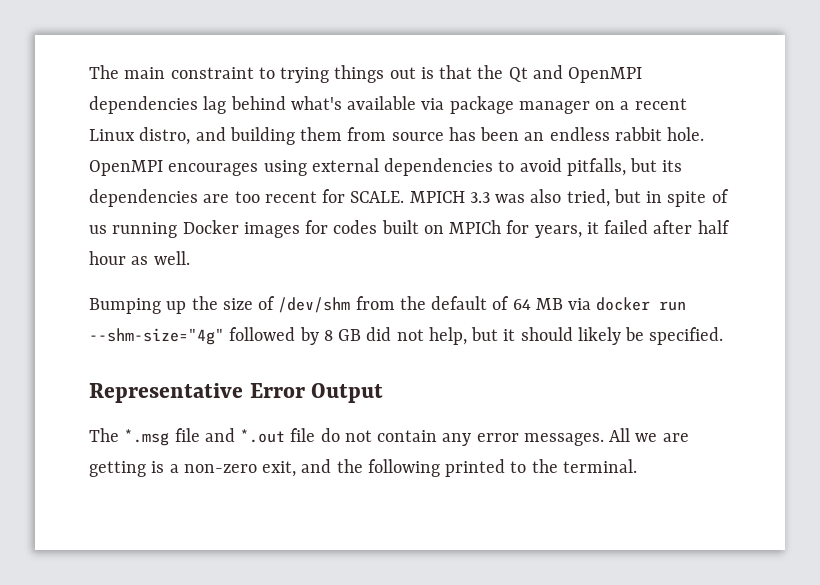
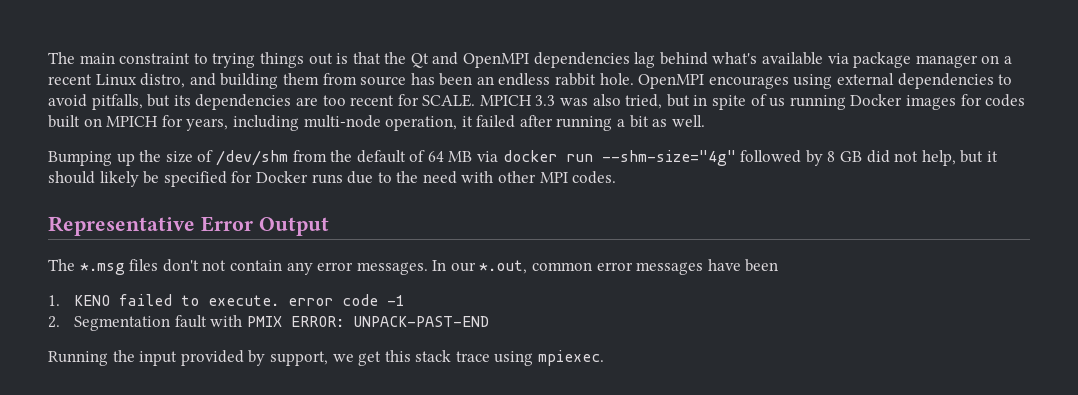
[449,220,502,234] MPICh -> [106,116,159,127] MPICH
[586,220,730,234] [89,251,126,265] it failed after half hour -> [232,115,649,131] including multi-node operation, it failed after running a bit
[649,327,724,345] specified. -> [163,171,617,187] specified for Docker runs due to the need with other MPI codes.
[174,428,340,443] file and *.out file do -> [129,259,199,272] files don't
[609,428,689,442] [89,459,637,477] All we are getting is a non-zero exit, and the following printed to the terminal. -> [432,259,779,275] [48,294,405,306] [48,315,489,331] [48,350,605,366] In our *.out, common error messages have been // 1. KENO failed to execute. error code -1 // 2. Segmentation fault with PMIX ERROR: UNPACK-PAST-END // Running the input provided by support, we get this stack trace using mpiexec.

